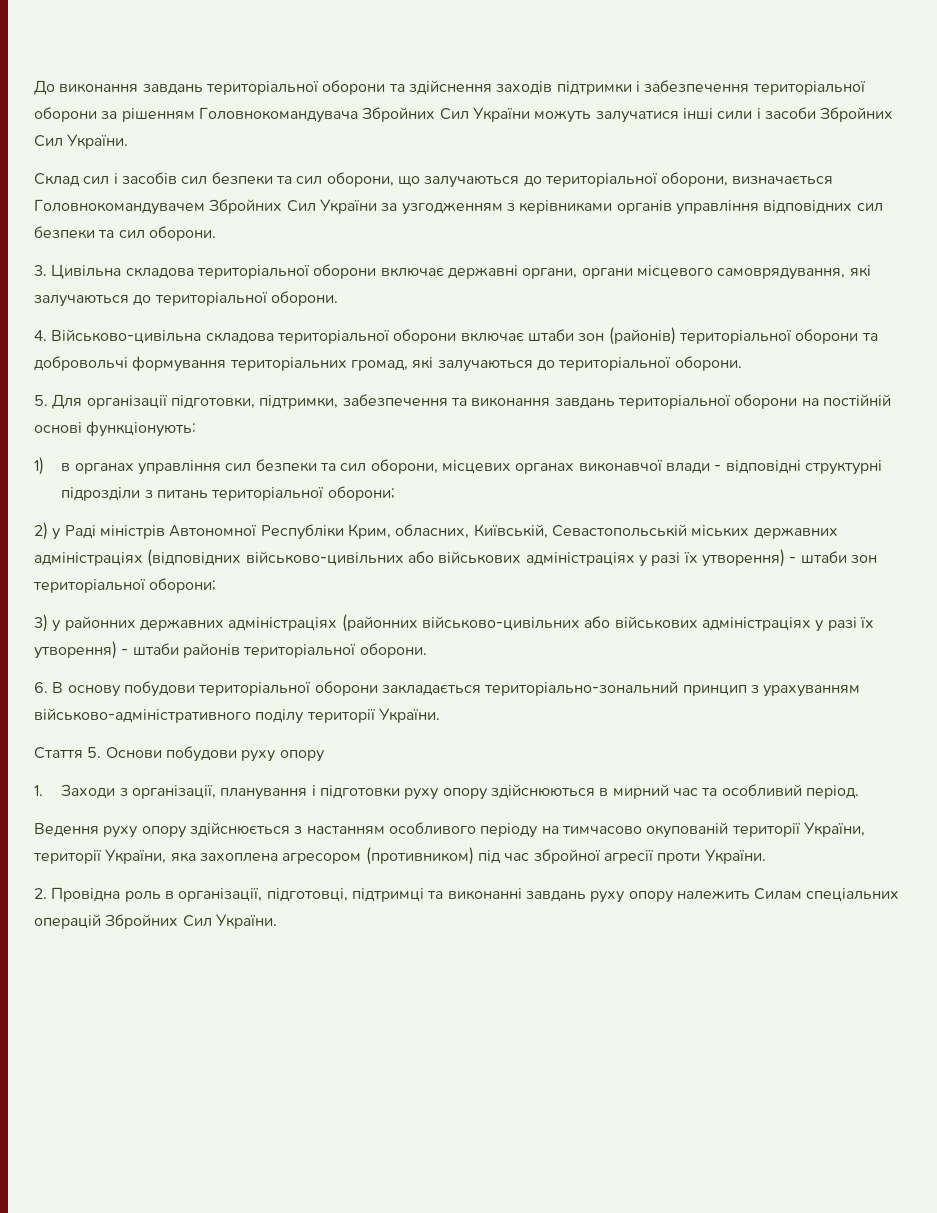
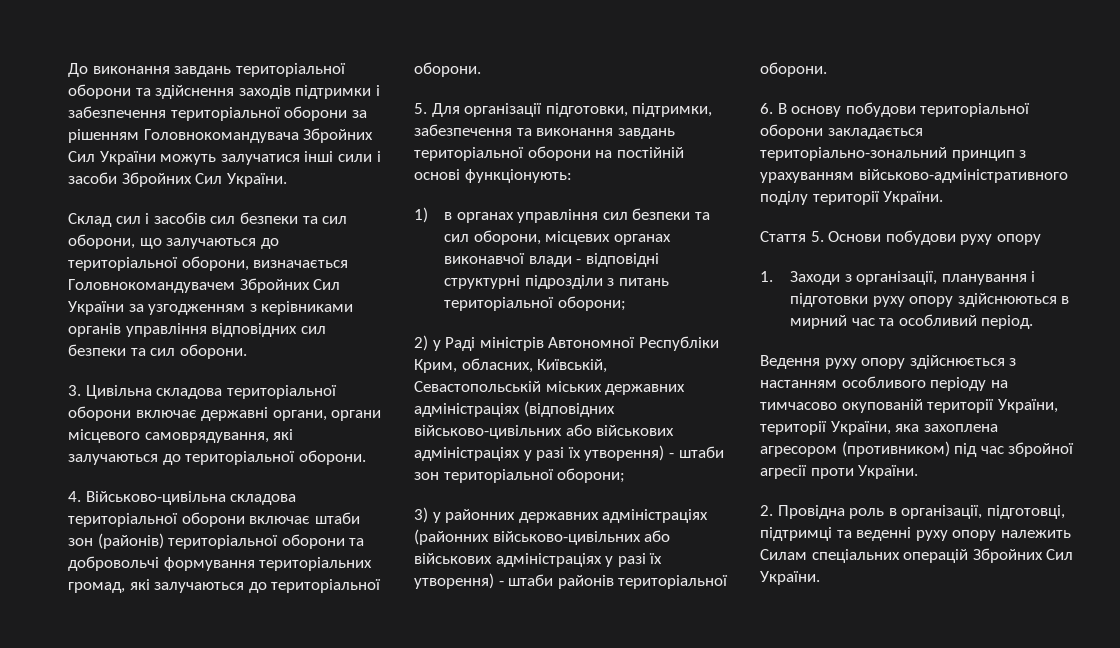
[447,888,586,902] виконанні завдань -> [856,527,912,541] веденні

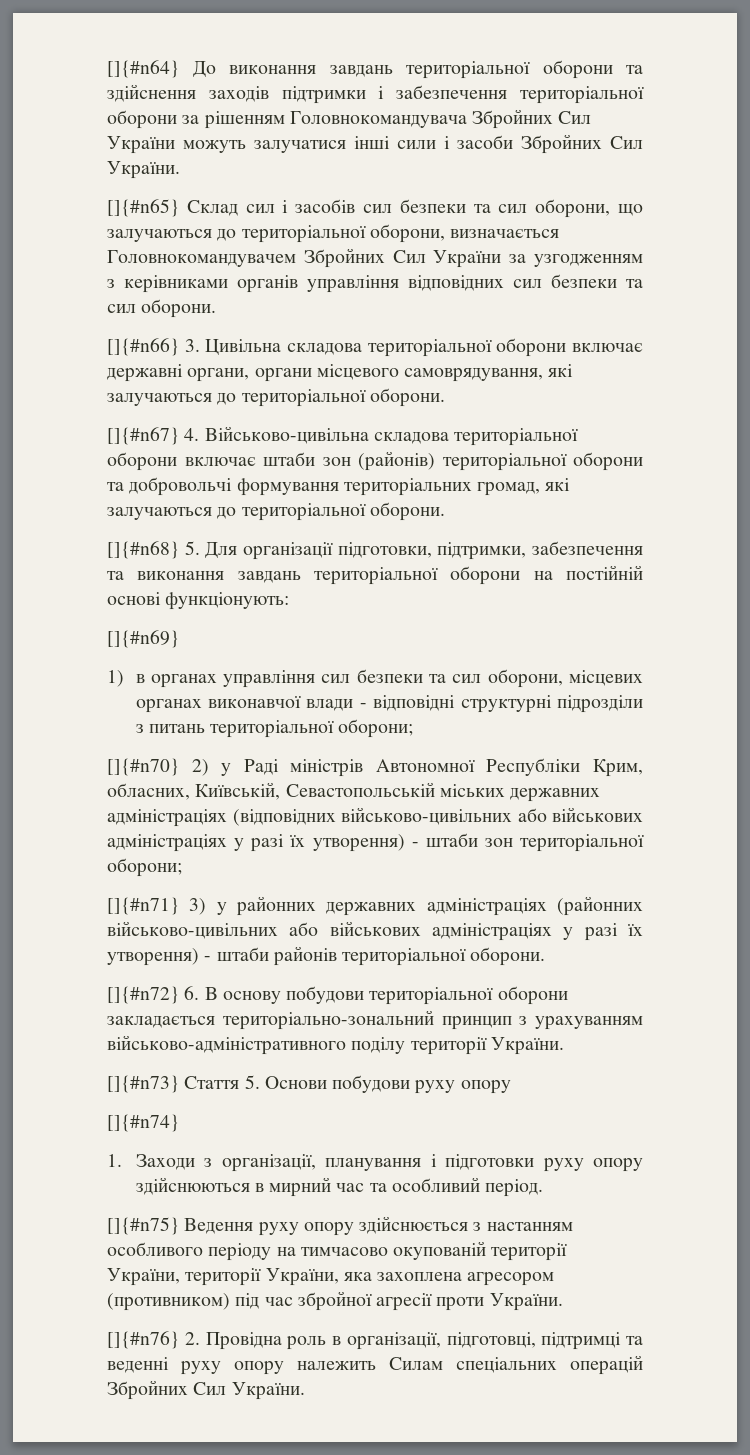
(68, 70) none -> [107,60,179,78] []{#n64}
(287, 180) none -> [107,199,179,217] []{#n65}
(247, 351) none -> [107,338,179,356] []{#n66}
(366, 457) none -> [107,427,179,445] []{#n67}
(481, 69) none -> [107,541,179,559] []{#n68}
(572, 176) none -> [107,630,179,648] // []{#n69}
(626, 303) none -> [107,758,179,776] []{#n70}
(626, 475) none -> [107,897,179,915] []{#n71}
(827, 69) none -> [107,986,179,1004] []{#n72}
(944, 198) none -> [107,1075,179,1093] []{#n73}
(1041, 239) none -> [107,1114,179,1132] // []{#n74}
(1034, 322) none -> [107,1217,179,1235] []{#n75}
(919, 472) none -> [107,1331,179,1349] []{#n76}

